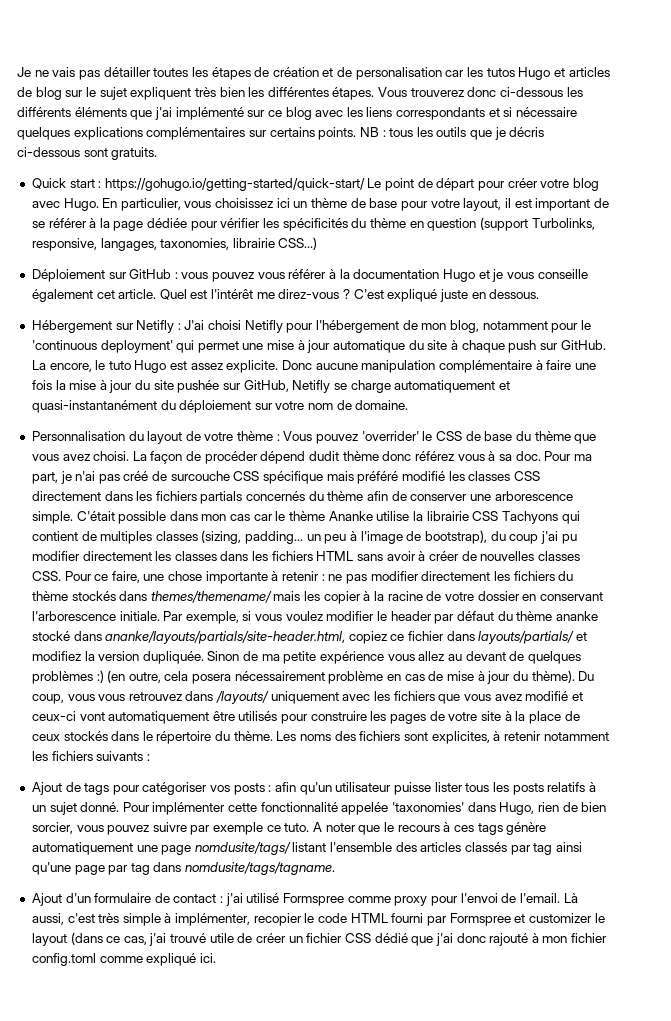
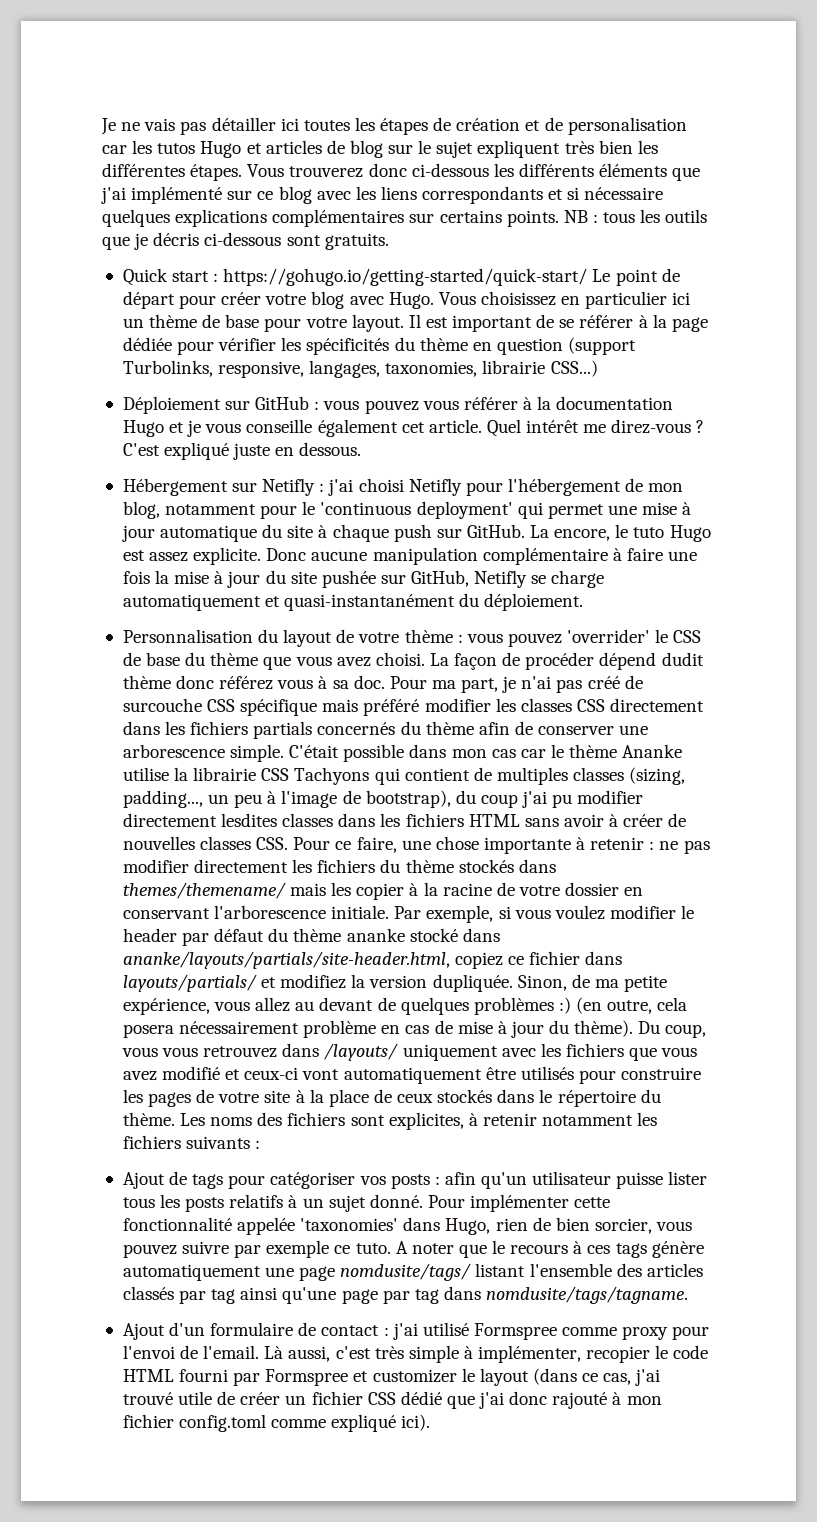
(151, 72) none -> [280,118,299,131] ici
[102,198,274,211] En particulier, vous choisissez -> [438,291,668,309] Vous choisissez en particulier
[463,198,511,211] layout, il -> [351,314,421,332] layout. Il
[190,289,254,299] est l'intérêt -> [526,420,580,433] intérêt
[184,320,205,330] J'ai -> [328,479,354,496] j'ai
[179,400,409,413] déploiement sur votre nom de domaine. -> [484,593,584,611] déploiement.
[283,431,313,441] Vous -> [466,633,503,643] vous
[401,471,445,481] modifié -> [424,698,491,712] modifier
[245,531,304,544] padding... -> [122,790,203,808] padding...,
[155,551,172,561] les -> [221,813,278,827] lesdites
[207,651,240,661] Sinon -> [517,975,567,991] Sinon,
[320,651,385,664] expérience -> [122,998,210,1015] expérience,
[199,953,216,963] ici. -> [401,1414,431,1431] ici).

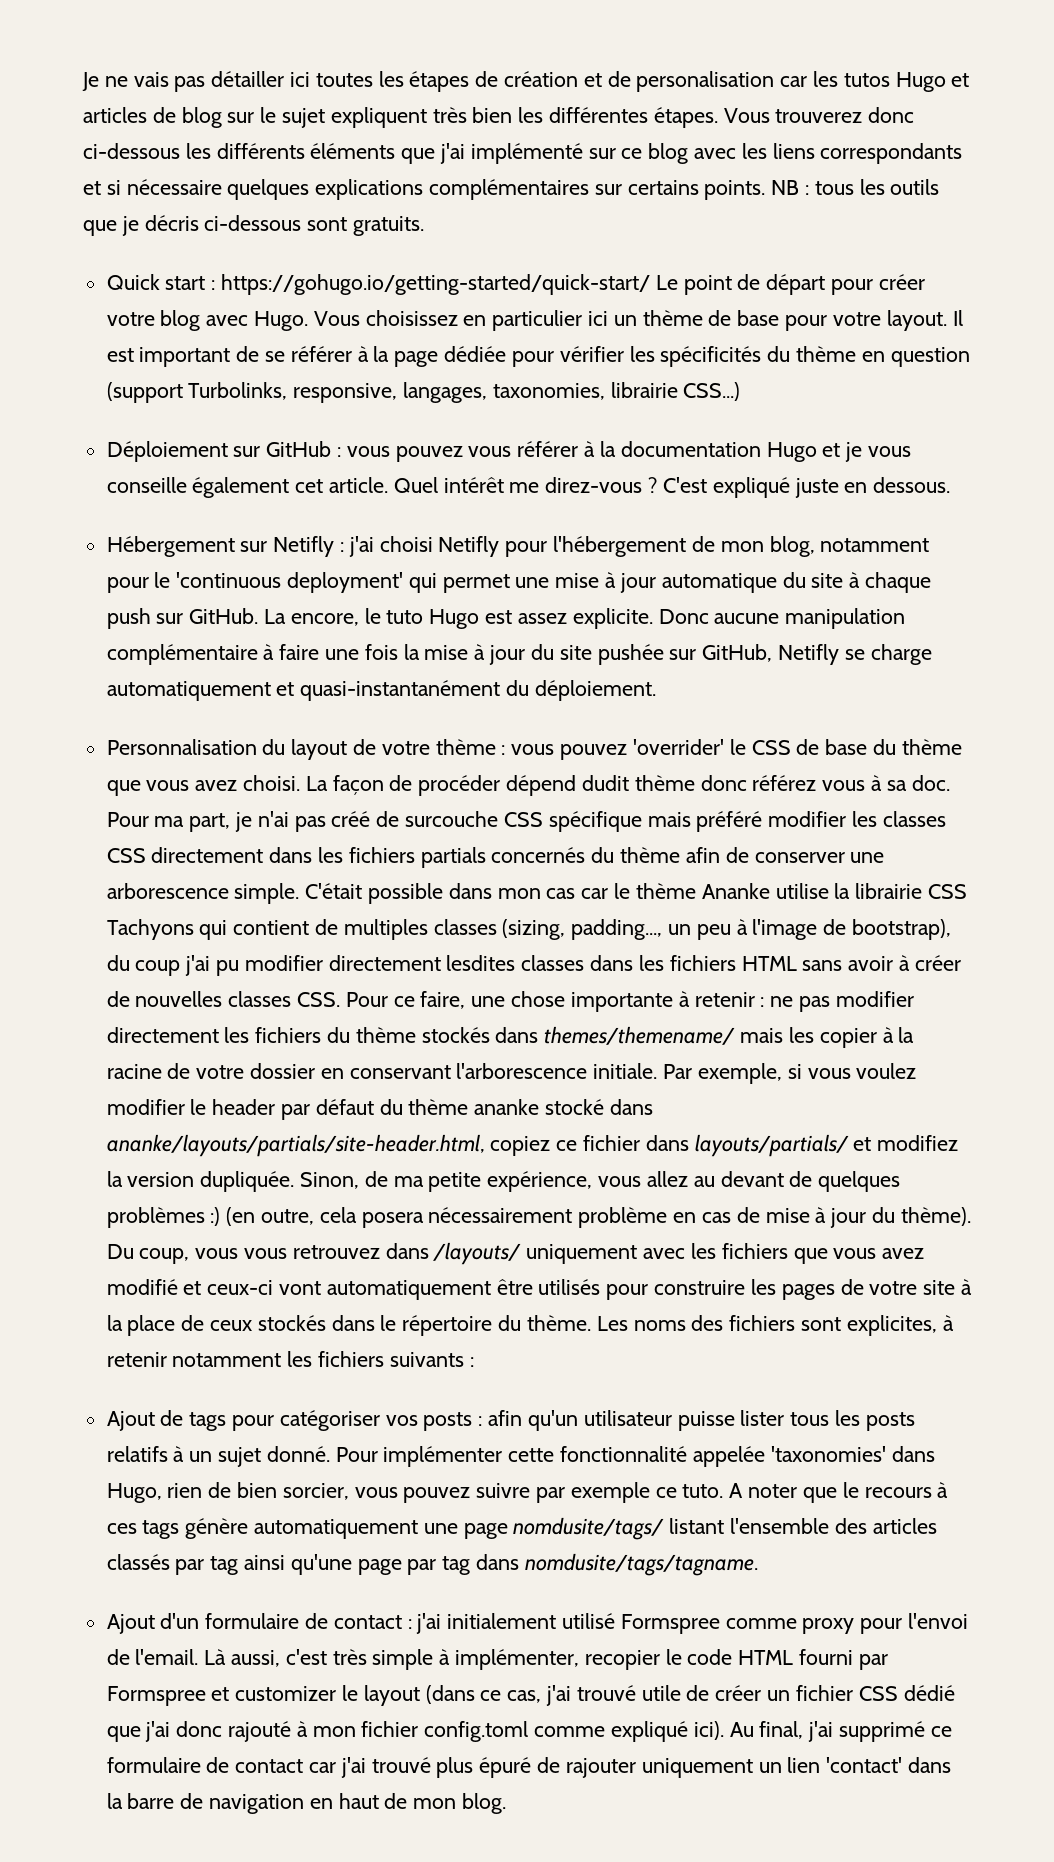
(418, 1331) none -> [447,1613,557,1629] initialement
(431, 1422) none -> [729,1721,952,1742] [106,1757,951,1778] [106,1793,507,1814] Au final, j'ai supprimé ce formulaire de contact car j'ai trouvé plus épuré de rajouter uniquement un lien 'contact' dans la barre de navigation en haut de mon blog.

